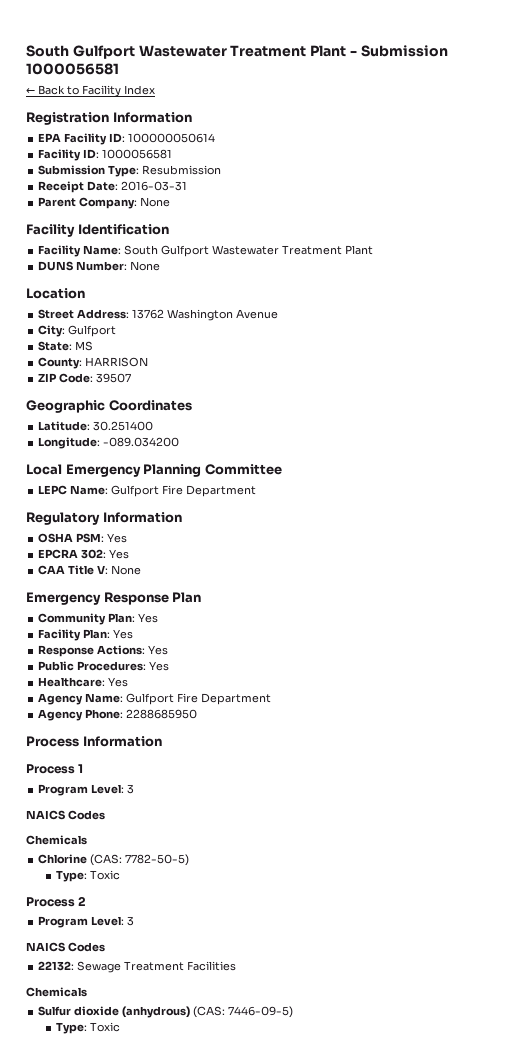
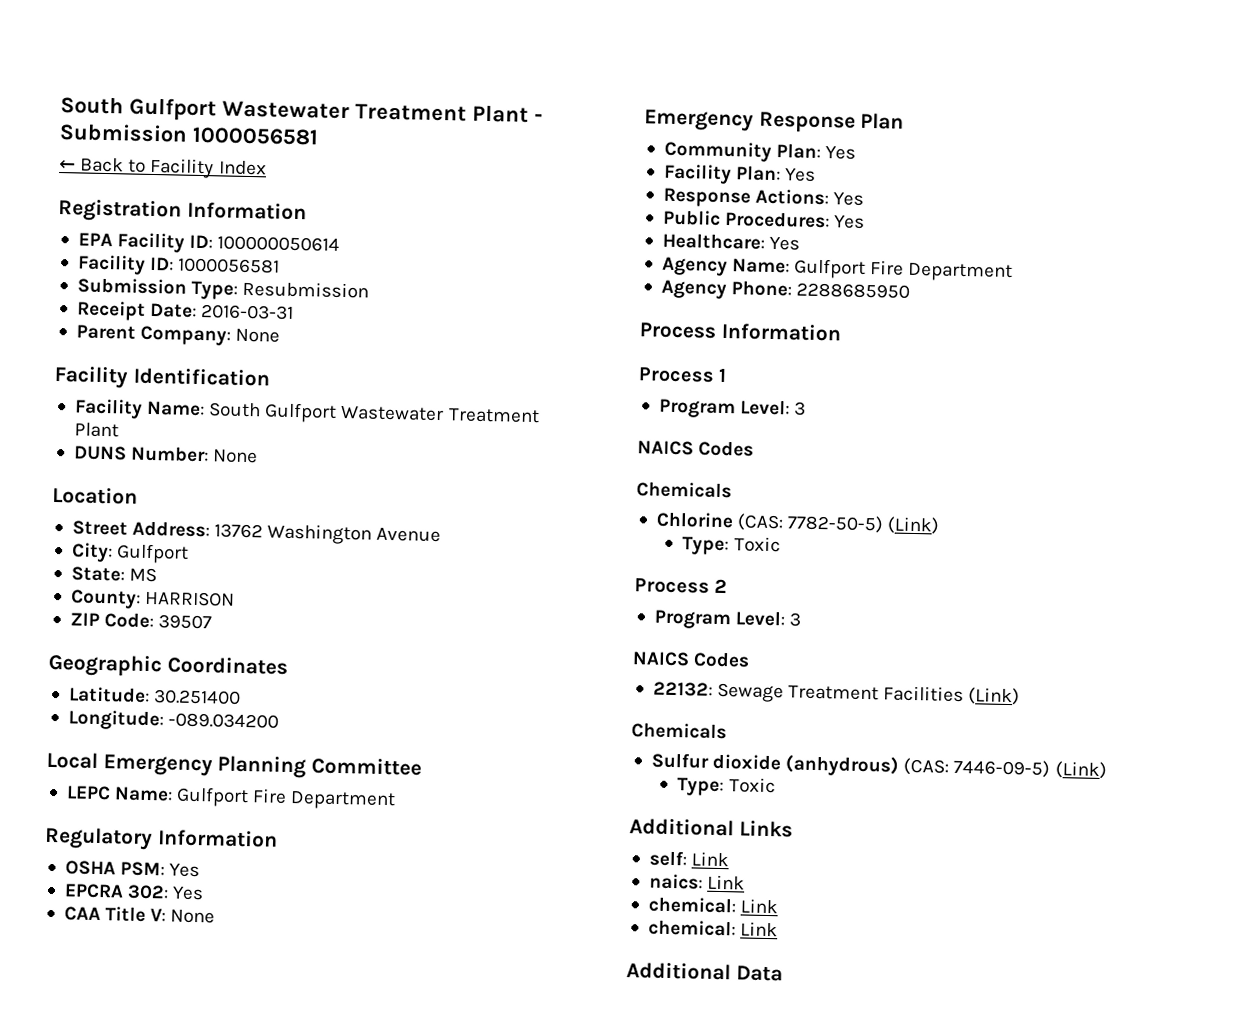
(190, 860) none -> [887,516,941,535] (Link)
(237, 966) none -> [968,687,1021,706] (Link)
[56,1022,121,1034] // Type: Toxic -> [1054,760,1107,780] [677,777,776,797] [629,818,793,838] [648,850,730,867] [648,873,746,890] [647,896,779,914] [647,919,779,937] [626,962,783,982] (Link) // Type: Toxic // Additional Links // self: Link // naics: Link // chemical: Link // chemical: Link // Additional Data

